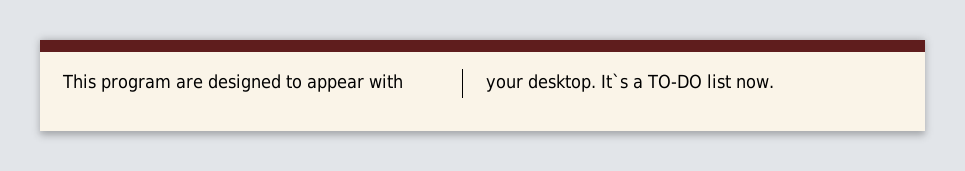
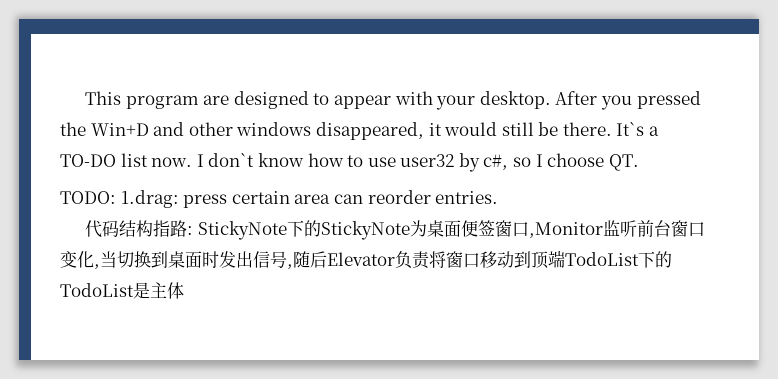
(596, 83) none -> [555,91,701,110] [60,122,612,140] After you pressed the Win+D and other windows disappeared, it would still be there.
(774, 83) none -> [196,153,639,172] [60,190,499,208] [85,220,705,240] [60,250,672,269] [60,282,184,299] I don`t know how to use user32 by c#, so I choose QT. // TODO: 1.drag: press certain area can reorder entries. // 代码结构指路: StickyNote下的StickyNote为桌面便签窗口,Monitor监听前台窗口变化,当切换到桌面时发出信号,随后Elevator负责将窗口移动到顶端TodoList下的TodoList是主体

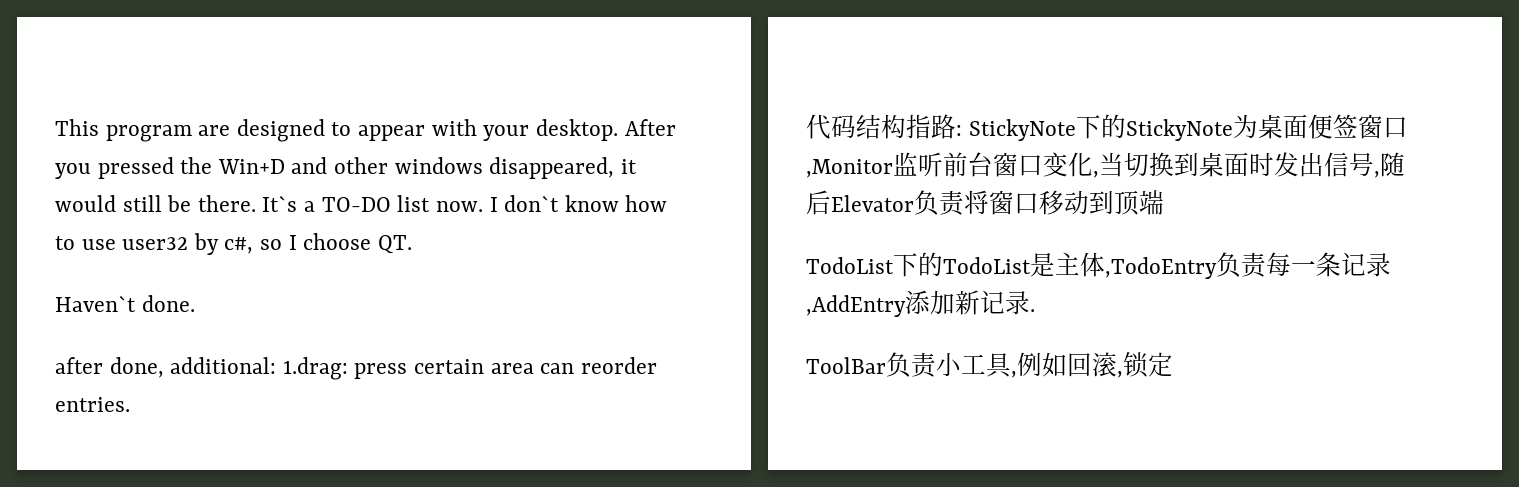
[60,191,116,204] TODO: -> [55,295,195,312] [55,357,277,378] Haven`t done. // after done, additional:
(565, 259) none -> (1164, 202) //
(184, 290) none -> [1105,252,1391,279] [806,290,1035,317] [806,352,1173,378] ,TodoEntry负责每一条记录,AddEntry添加新记录. // ToolBar负责小工具,例如回滚,锁定

